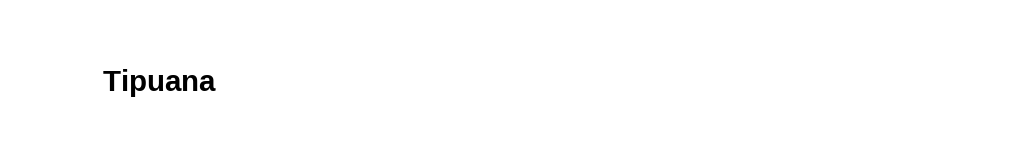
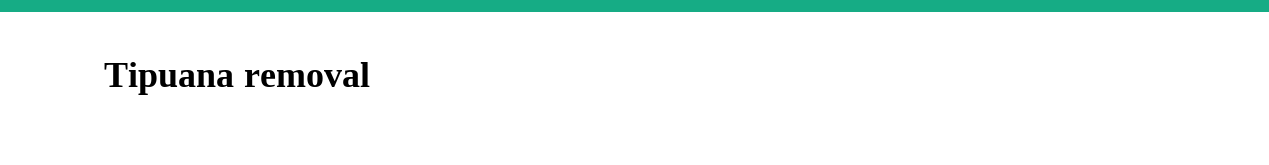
(216, 83) none -> [243,62,370,87] removal

